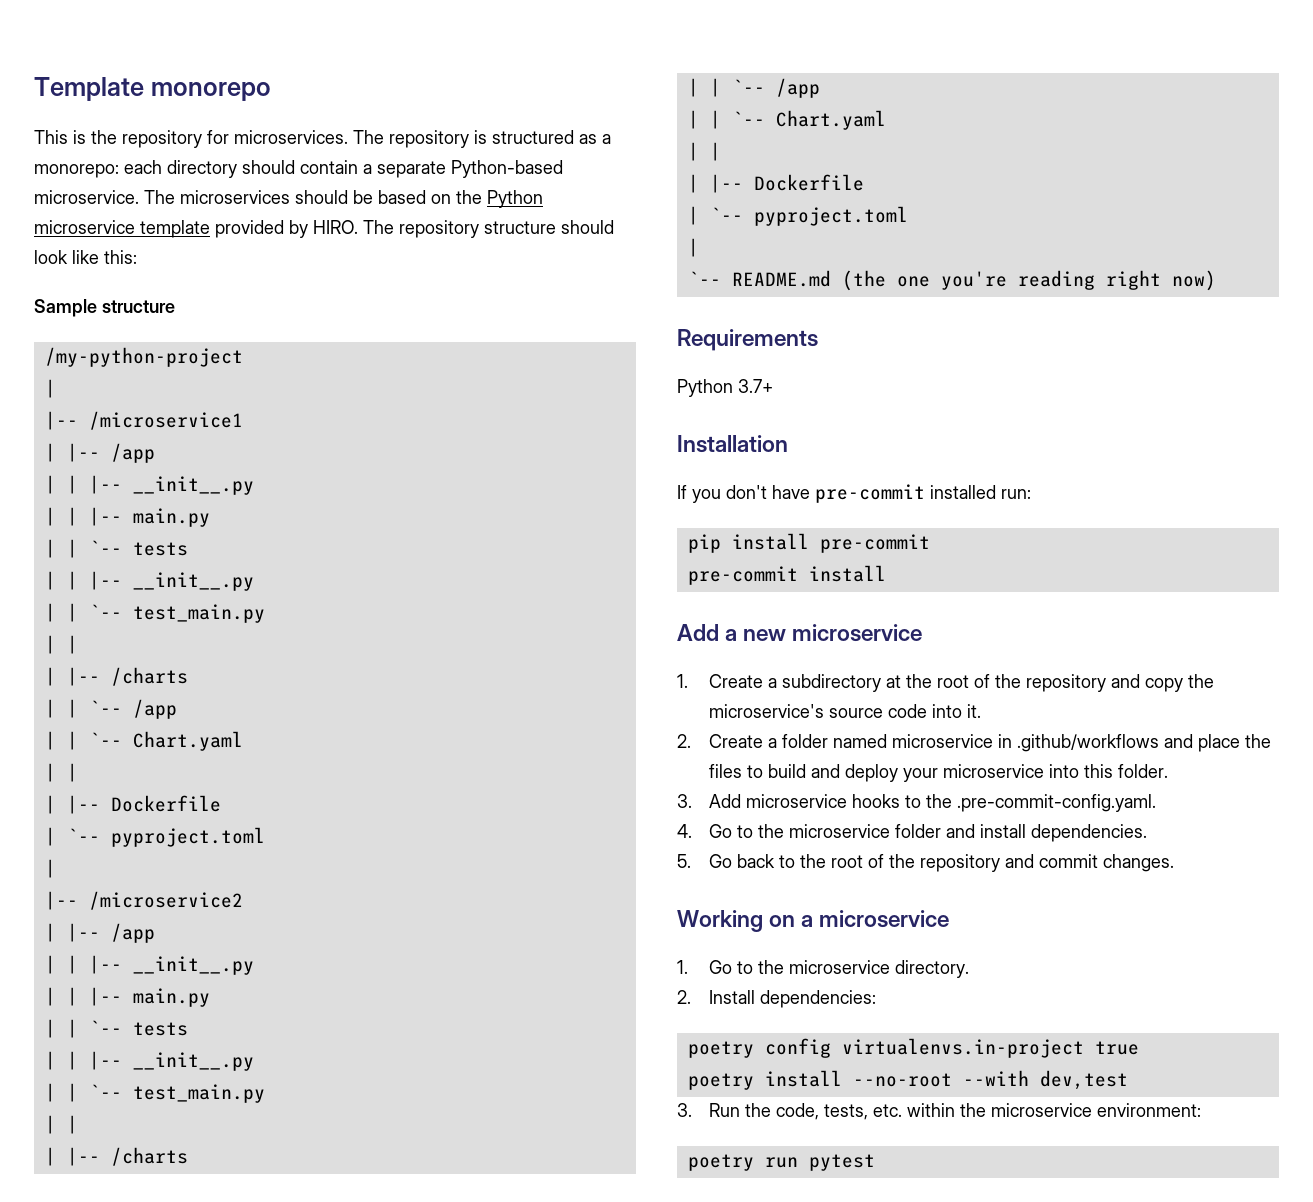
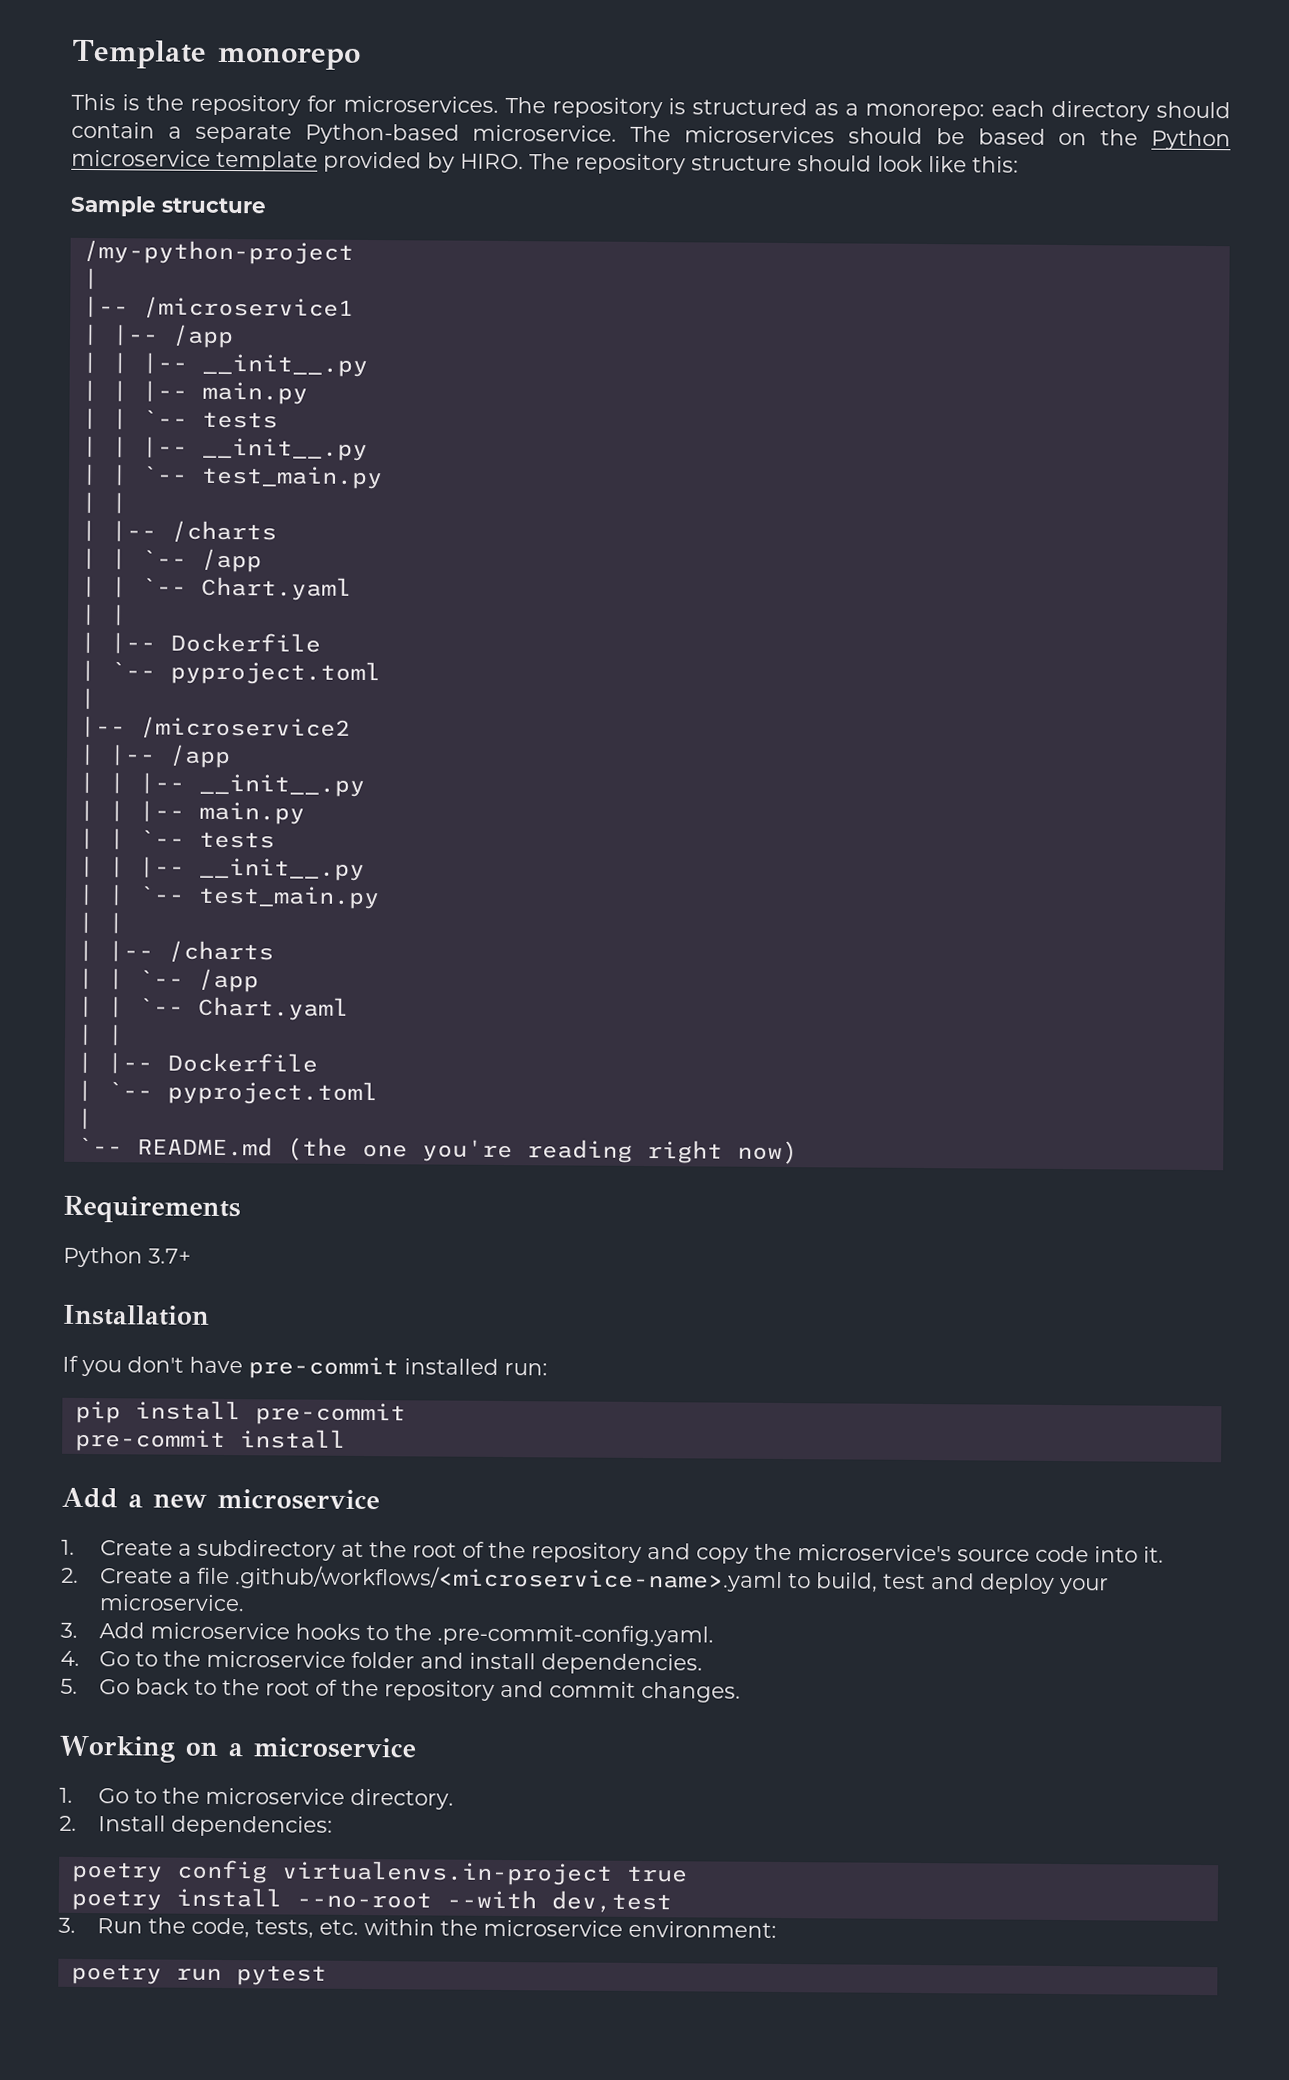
[782,734,1272,752] [709,764,1169,782] folder named microservice in .github/workflows and place the files to build and deploy your microservice into this folder. -> [197,1565,1110,1595] [99,1594,246,1612] file .github/workflows/<microservice-name>.yaml to build, test and deploy your microservice.

